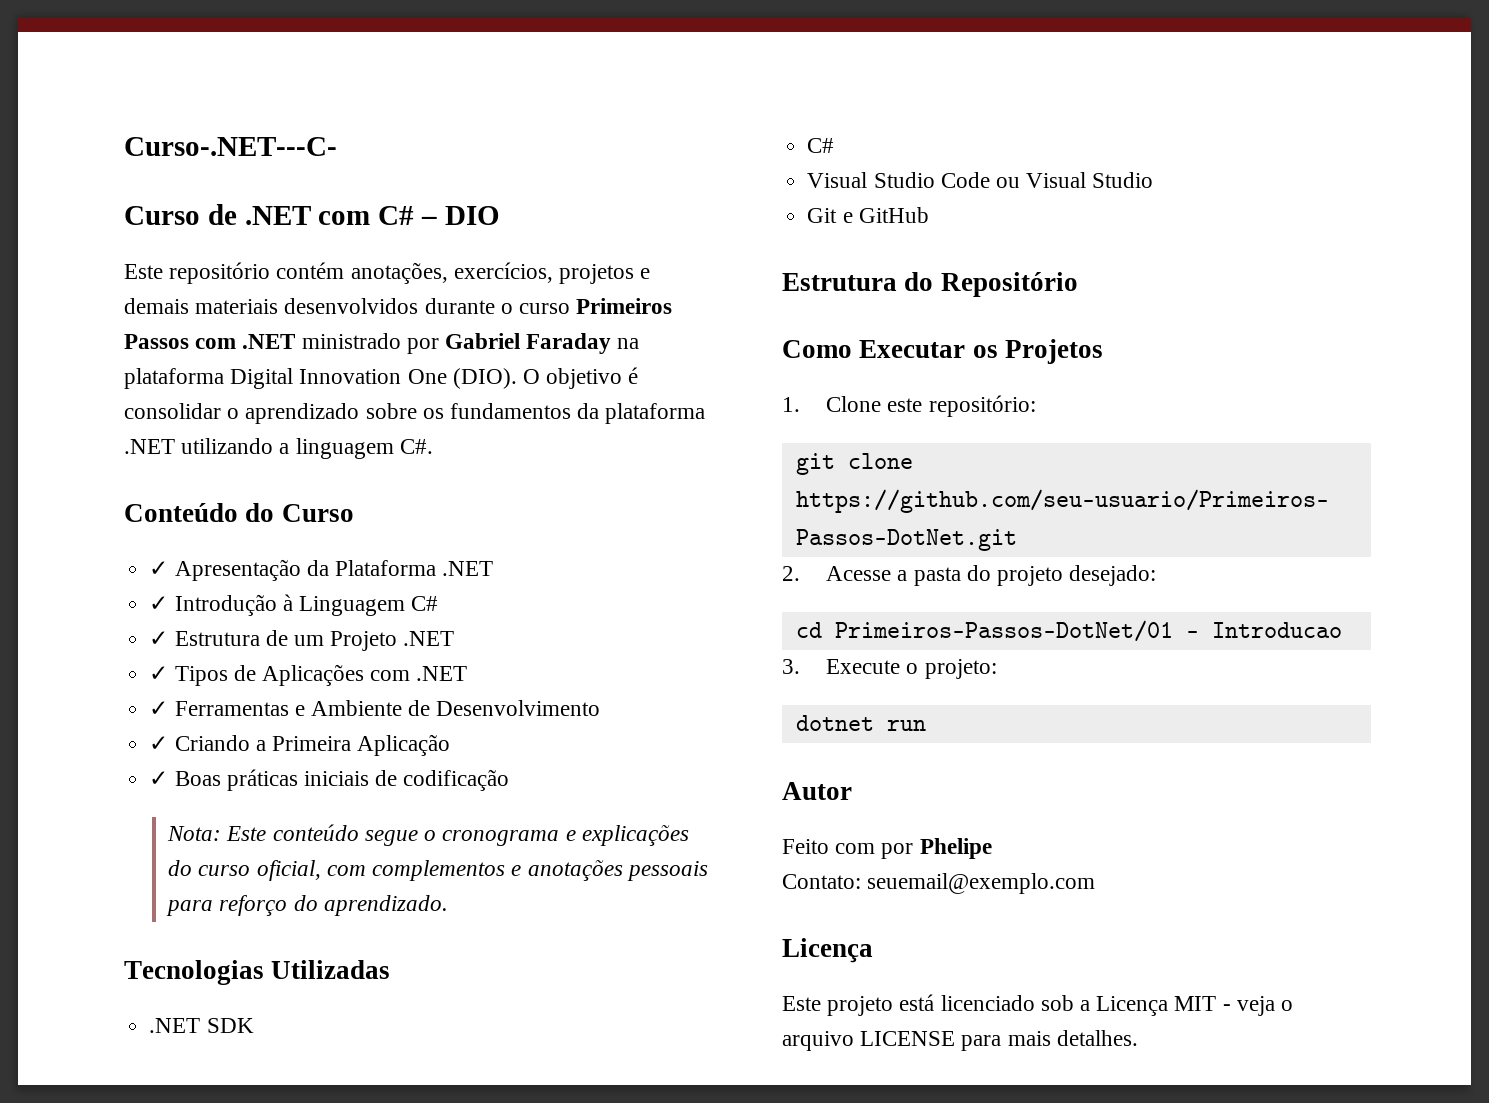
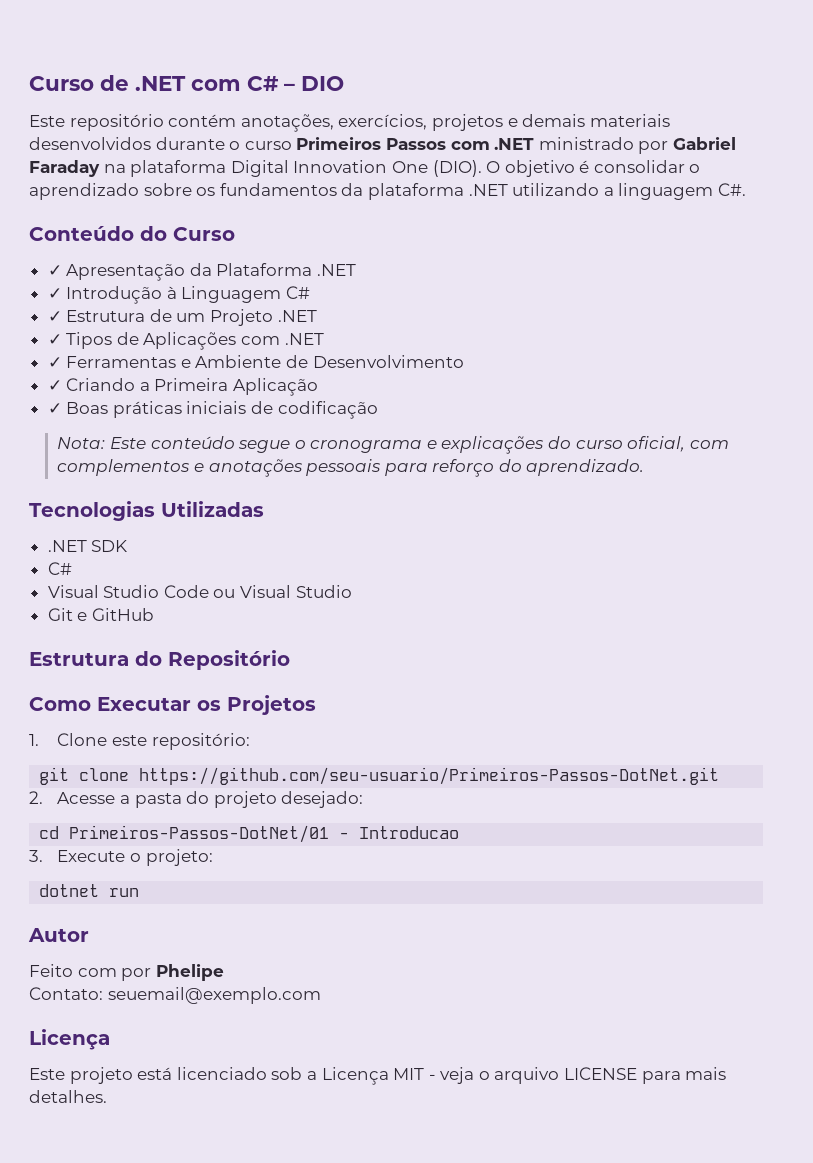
[124,137,337,156] Curso-.NET---C- // -> (29, 83) none

